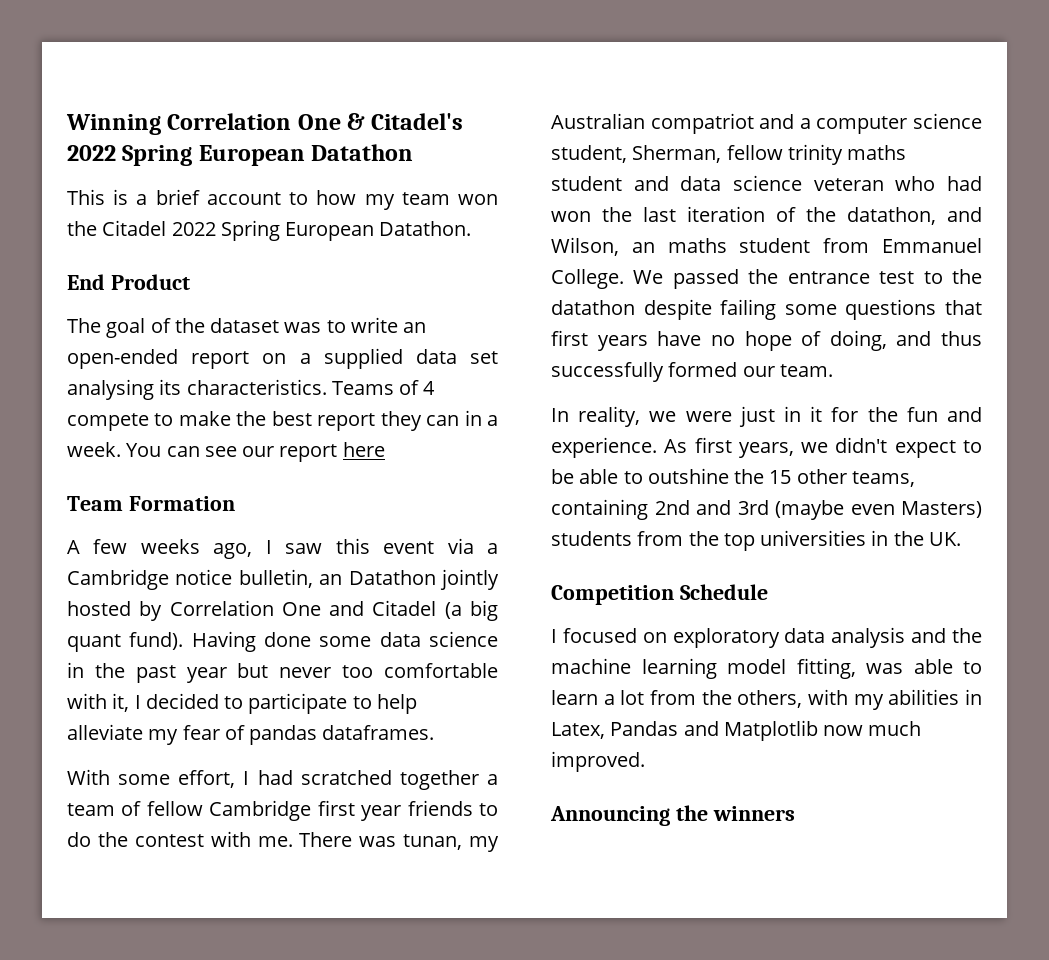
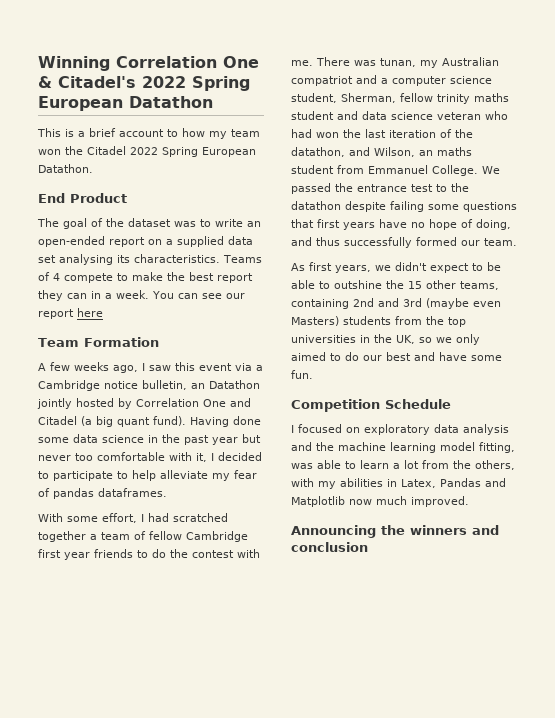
[551,406,983,427] [551,437,657,458] In reality, we were just in it for the fun and experience. -> (517, 242) none
[928,532,961,546] UK. -> [396,334,480,345] [291,352,502,361] [291,370,313,379] UK, so we only aimed to do our best and have some fun.
(795, 813) none -> [472,525,499,535] [291,542,368,552] and conclusion

